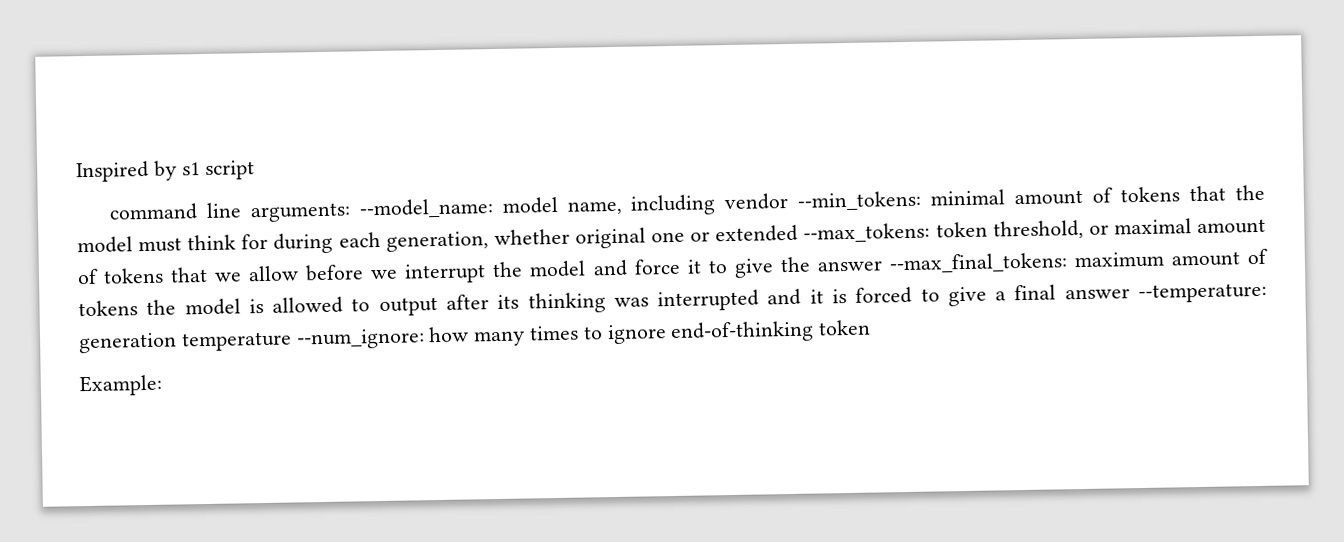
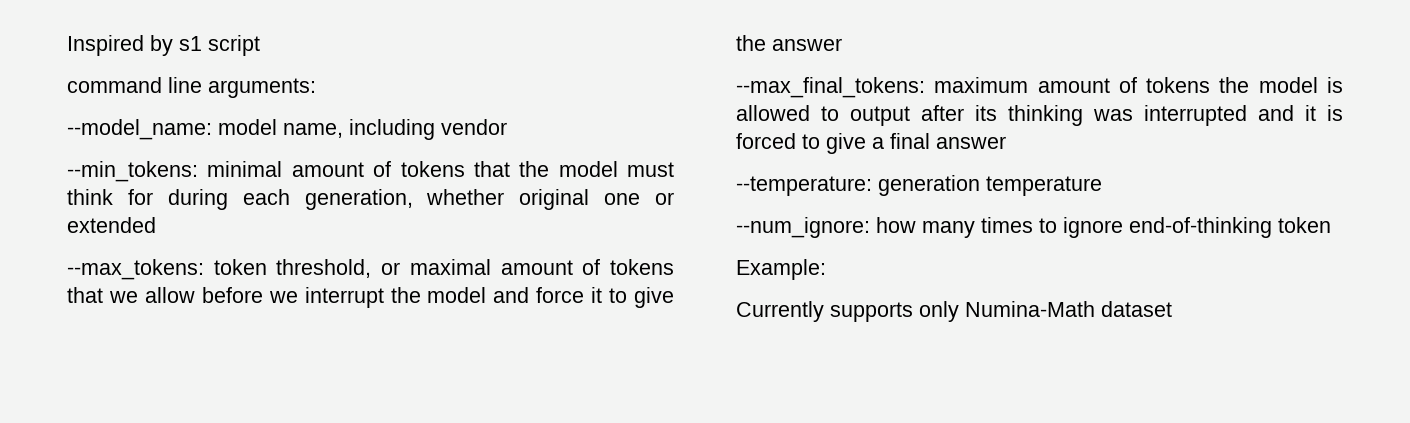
(351, 212) none -> (316, 88) //
(789, 201) none -> (507, 127) //
(799, 233) none -> (156, 225) //
(883, 266) none -> (842, 44) //
(1130, 294) none -> (1006, 142) //
(292, 341) none -> (1102, 186) //
(163, 385) none -> [736,301,1172,322] // Currently supports only Numina-Math dataset

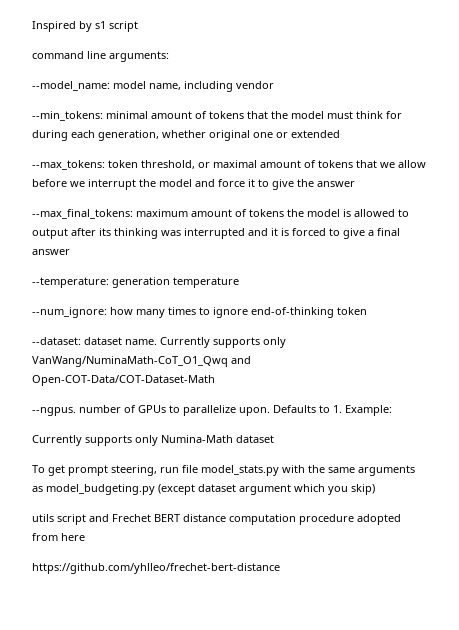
(1331, 225) none -> [32,337,286,348] [32,356,251,367] [32,375,215,386] [32,405,342,416] --dataset: dataset name. Currently supports only VanWang/NuminaMath-CoT_O1_Qwq and Open-COT-Data/COT-Dataset-Math // --ngpus. number of GPUs to parallelize upon. Defaults to 1.
(1172, 309) none -> [32,465,415,476] [32,484,375,495] [32,514,401,525] [32,533,85,541] [32,563,280,574] // To get prompt steering, run file model_stats.py with the same arguments as model_budgeting.py (except dataset argument which you skip) // utils script and Frechet BERT distance computation procedure adopted from here // https://github.com/yhlleo/frechet-bert-distance

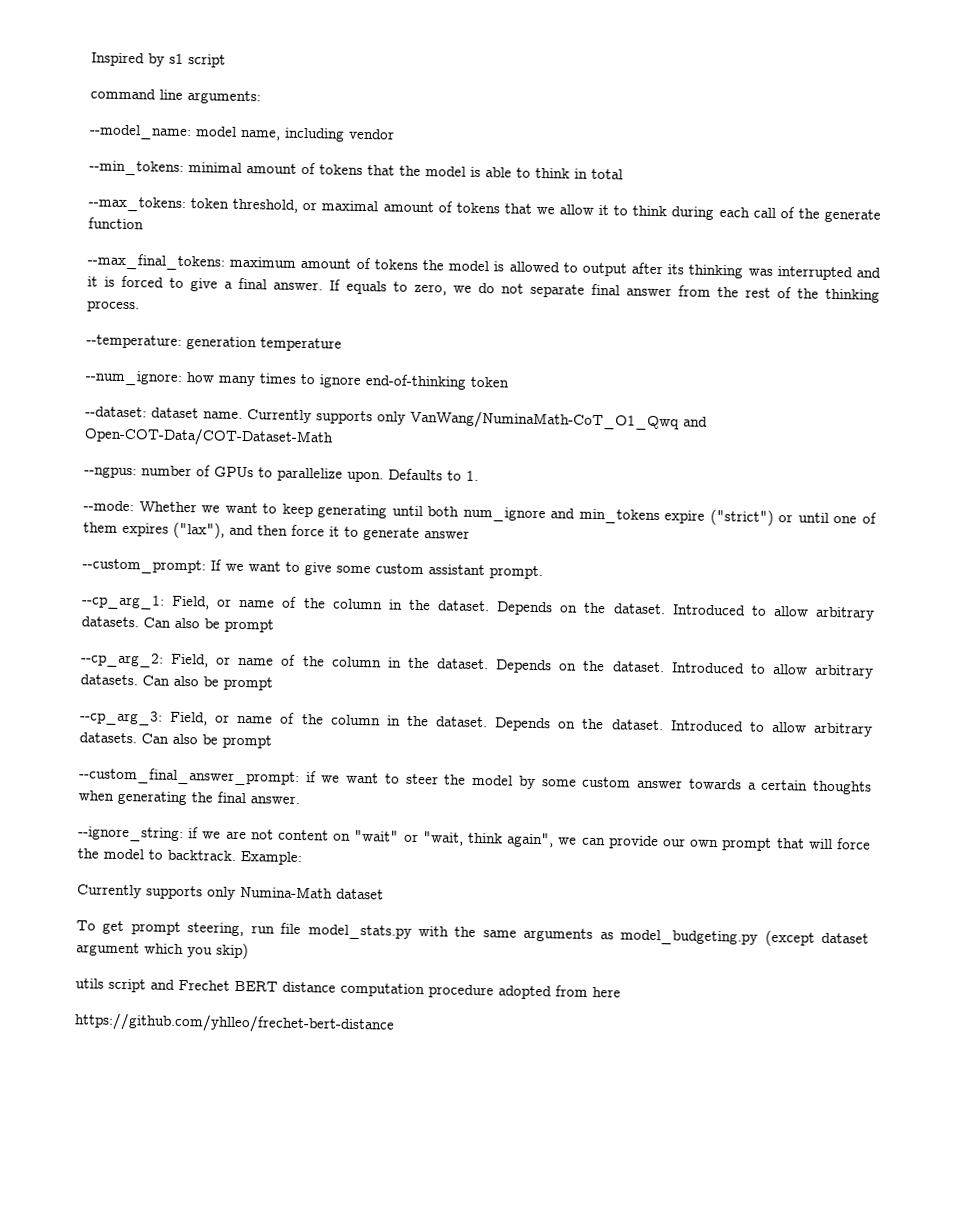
[327,111,402,119] [32,130,340,141] must think for during each generation, whether original one or extended -> [470,166,623,180] is able to think in total
[32,179,355,190] before we interrupt the model and force it to give the answer -> [598,204,881,223] [88,217,144,230] it to think during each call of the generate function
[32,249,70,255] answer -> [273,279,880,303] [87,300,140,313] answer. If equals to zero, we do not separate final answer from the rest of the thinking process.
[32,407,76,416] --ngpus. -> [84,466,137,479] --ngpus:
(342, 409) none -> [83,500,877,526] [83,521,470,541] [82,558,543,580] [82,594,876,621] [81,616,274,633] [81,652,875,679] [80,674,273,691] [80,710,874,737] [79,732,272,749] [79,767,873,795] [78,790,300,806] [78,826,872,852] [77,848,236,861] // --mode: Whether we want to keep generating until both num_ignore and min_tokens expire ("strict") or until one of them expires ("lax"), and then force it to generate answer // --custom_prompt: If we want to give some custom assistant prompt. // --cp_arg_1: Field, or name of the column in the dataset. Depends on the dataset. Introduced to allow arbitrary datasets. Can also be prompt // --cp_arg_2: Field, or name of the column in the dataset. Depends on the dataset. Introduced to allow arbitrary datasets. Can also be prompt // --cp_arg_3: Field, or name of the column in the dataset. Depends on the dataset. Introduced to allow arbitrary datasets. Can also be prompt // --custom_final_answer_prompt: if we want to steer the model by some custom answer towards a certain thoughts when generating the final answer. // --ignore_string: if we are not content on "wait" or "wait, think again", we can provide our own prompt that will force the model to backtrack.

